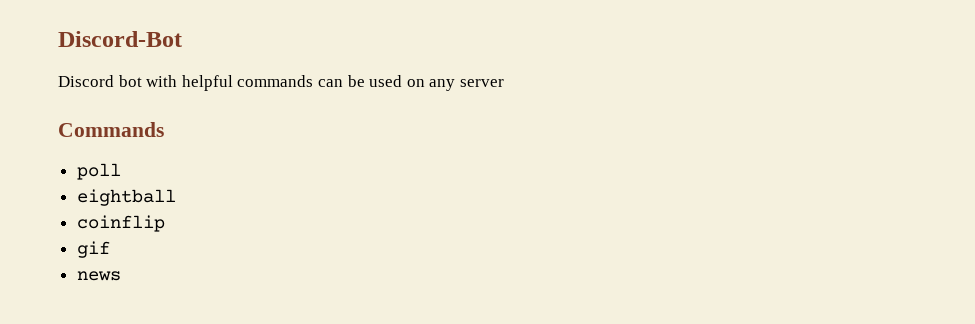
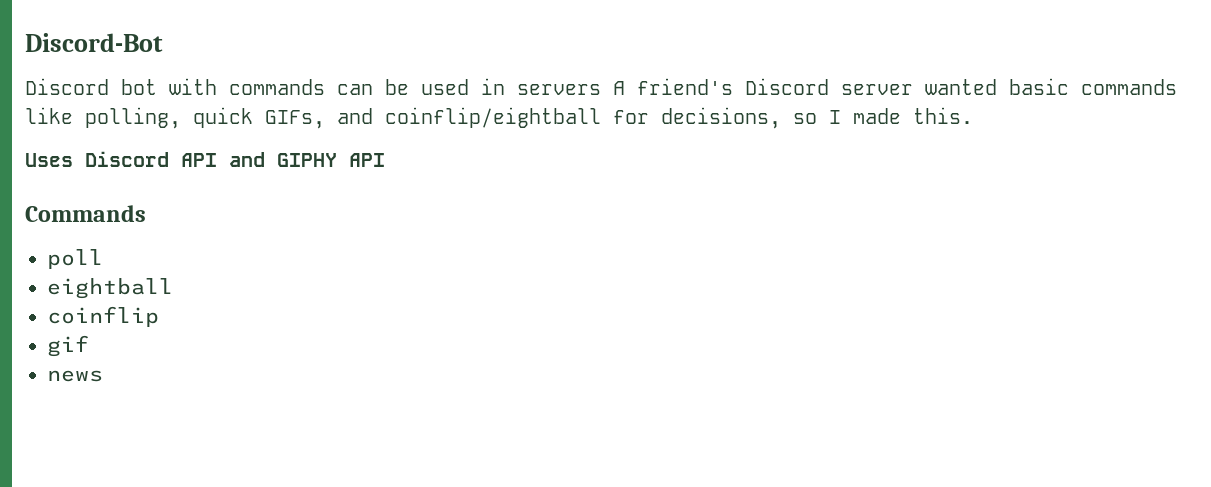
[181,75,233,91] helpful -> (217, 86) none
[406,79,504,91] on any server -> [481,78,1177,95] [25,107,973,129] [25,151,385,167] in servers A friend's Discord server wanted basic commands like polling, quick GIFs, and coinflip/eightball for decisions, so I made this. // Uses Discord API and GIPHY API

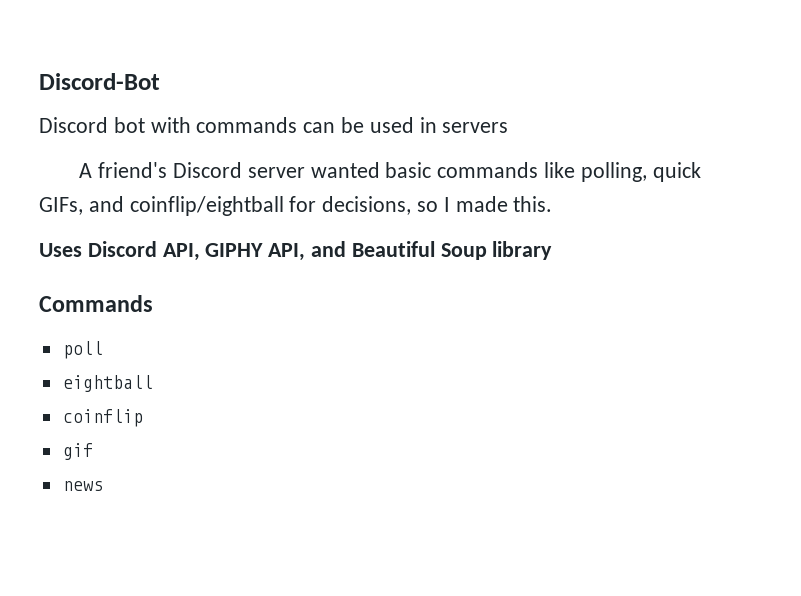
(601, 89) none -> (509, 127) //
[181,152,385,167] API and GIPHY API -> [162,241,553,261] API, GIPHY API, and Beautiful Soup library

